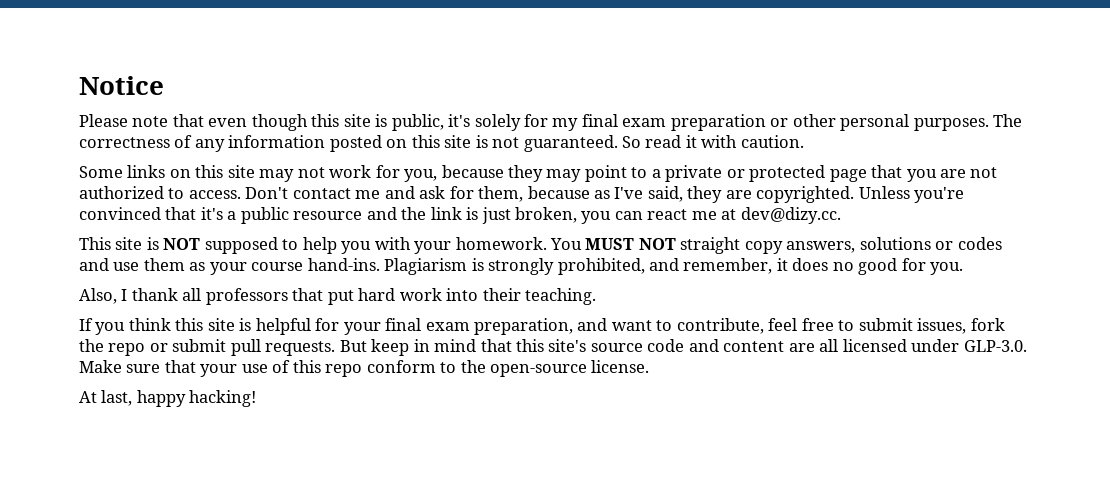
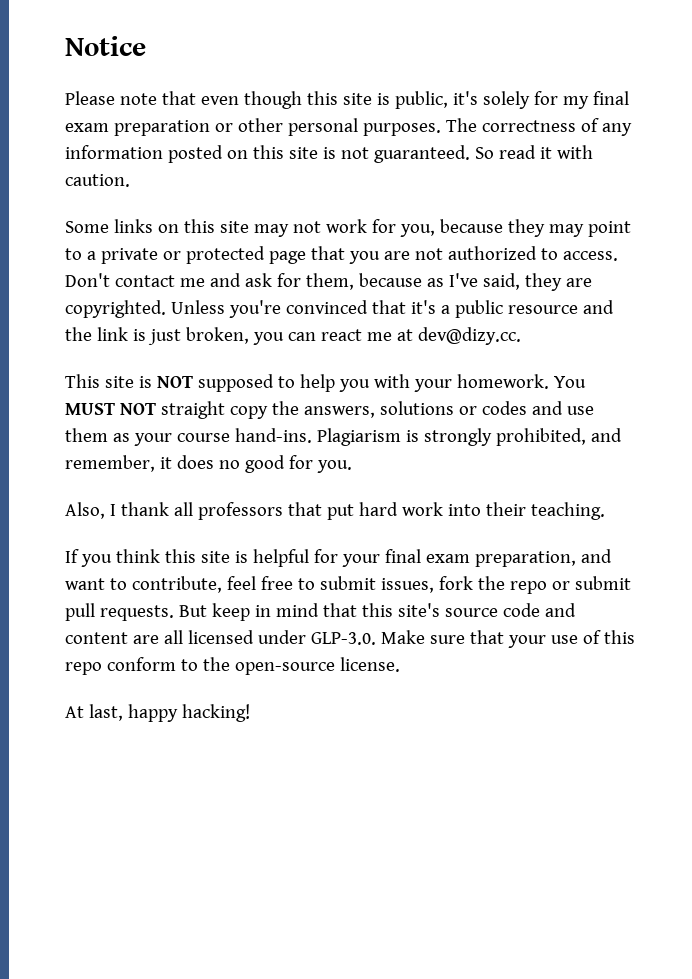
(783, 247) none -> [271,401,299,415] the

